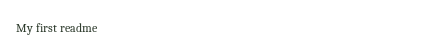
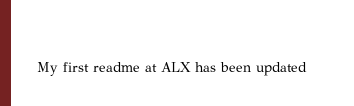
(99, 27) none -> [145,62,307,76] at ALX has been updated

